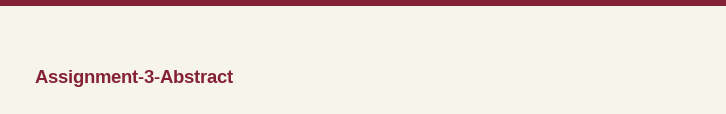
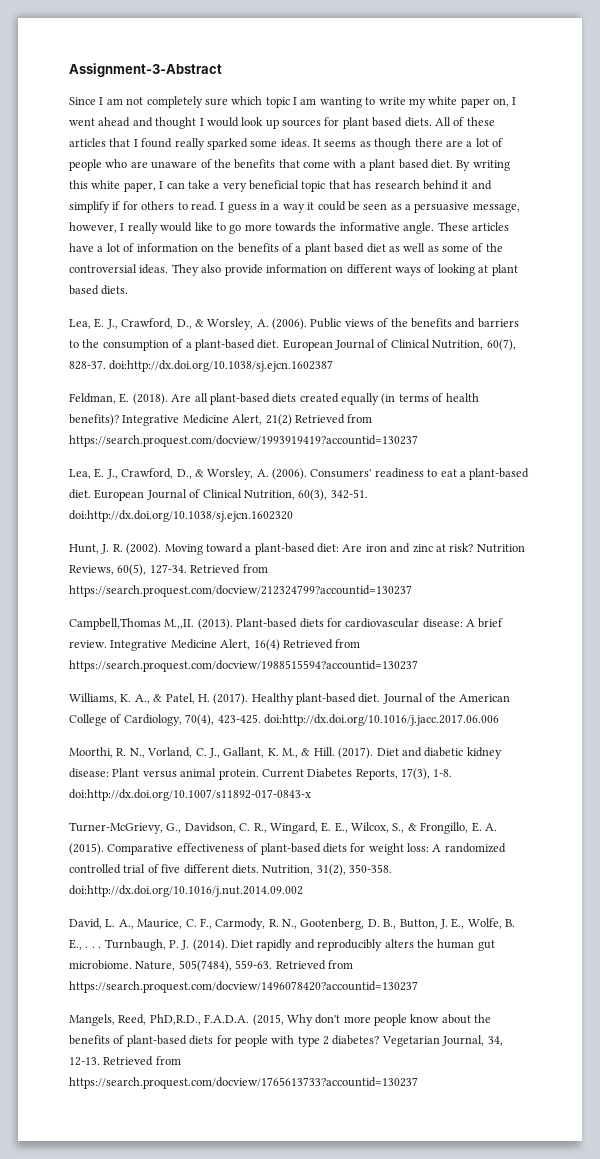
(233, 78) none -> [69,96,517,108] [69,117,495,129] [69,138,503,150] [69,159,510,171] [69,180,492,192] [69,201,520,213] [69,222,509,234] [69,243,503,255] [69,264,518,276] [69,285,129,295] [69,318,519,330] [69,339,516,351] [69,360,334,372] [69,393,479,405] [69,414,373,426] [69,435,418,447] [69,468,530,480] [69,489,368,501] [69,510,293,522] [69,543,525,555] [69,564,268,576] [69,585,412,597] [69,618,504,630] [69,639,361,651] [69,660,418,672] [69,693,510,705] [69,714,499,726] [69,747,502,759] [69,768,453,780] [69,789,311,801] [69,822,497,834] [69,843,506,855] [69,864,392,876] [69,885,303,897] [69,918,515,930] [69,939,495,951] [69,960,353,972] [69,981,418,993] [69,1014,492,1026] [69,1035,503,1047] [69,1056,181,1066] [69,1077,418,1089] // Since I am not completely sure which topic I am wanting to write my white paper on, I went ahead and thought I would look up sources for plant based diets. All of these articles that I found really sparked some ideas. It seems as though there are a lot of people who are unaware of the benefits that come with a plant based diet. By writing this white paper, I can take a very beneficial topic that has research behind it and simplify if for others to read. I guess in a way it could be seen as a persuasive message, however, I really would like to go more towards the informative angle. These articles have a lot of information on the benefits of a plant based diet as well as some of the controversial ideas. They also provide information on different ways of looking at plant based diets. // Lea, E. J., Crawford, D., & Worsley, A. (2006). Public views of the benefits and barriers to the consumption of a plant-based diet. European Journal of Clinical Nutrition, 60(7), 828-37. doi:http://dx.doi.org/10.1038/sj.ejcn.1602387 // Feldman, E. (2018). Are all plant-based diets created equally (in terms of health benefits)? Integrative Medicine Alert, 21(2) Retrieved from https://search.proquest.com/docview/1993919419?accountid=130237 // Lea, E. J., Crawford, D., & Worsley, A. (2006). Consumers' readiness to eat a plant-based diet. European Journal of Clinical Nutrition, 60(3), 342-51. doi:http://dx.doi.org/10.1038/sj.ejcn.1602320 // Hunt, J. R. (2002). Moving toward a plant-based diet: Are iron and zinc at risk? Nutrition Reviews, 60(5), 127-34. Retrieved from https://search.proquest.com/docview/212324799?accountid=130237 // Campbell,Thomas M.,,II. (2013). Plant-based diets for cardiovascular disease: A brief review. Integrative Medicine Alert, 16(4) Retrieved from https://search.proquest.com/docview/1988515594?accountid=130237 // Williams, K. A., & Patel, H. (2017). Healthy plant-based diet. Journal of the American College of Cardiology, 70(4), 423-425. doi:http://dx.doi.org/10.1016/j.jacc.2017.06.006 // Moorthi, R. N., Vorland, C. J., Gallant, K. M., & Hill. (2017). Diet and diabetic kidney disease: Plant versus animal protein. Current Diabetes Reports, 17(3), 1-8. doi:http://dx.doi.org/10.1007/s11892-017-0843-x // Turner-McGrievy, G., Davidson, C. R., Wingard, E. E., Wilcox, S., & Frongillo, E. A. (2015). Comparative effectiveness of plant-based diets for weight loss: A randomized controlled trial of five different diets. Nutrition, 31(2), 350-358. doi:http://dx.doi.org/10.1016/j.nut.2014.09.002 // David, L. A., Maurice, C. F., Carmody, R. N., Gootenberg, D. B., Button, J. E., Wolfe, B. E., . . . Turnbaugh, P. J. (2014). Diet rapidly and reproducibly alters the human gut microbiome. Nature, 505(7484), 559-63. Retrieved from https://search.proquest.com/docview/1496078420?accountid=130237 // Mangels, Reed, PhD,R.D., F.A.D.A. (2015, Why don't more people know about the benefits of plant-based diets for people with type 2 diabetes? Vegetarian Journal, 34, 12-13. Retrieved from https://search.proquest.com/docview/1765613733?accountid=130237

